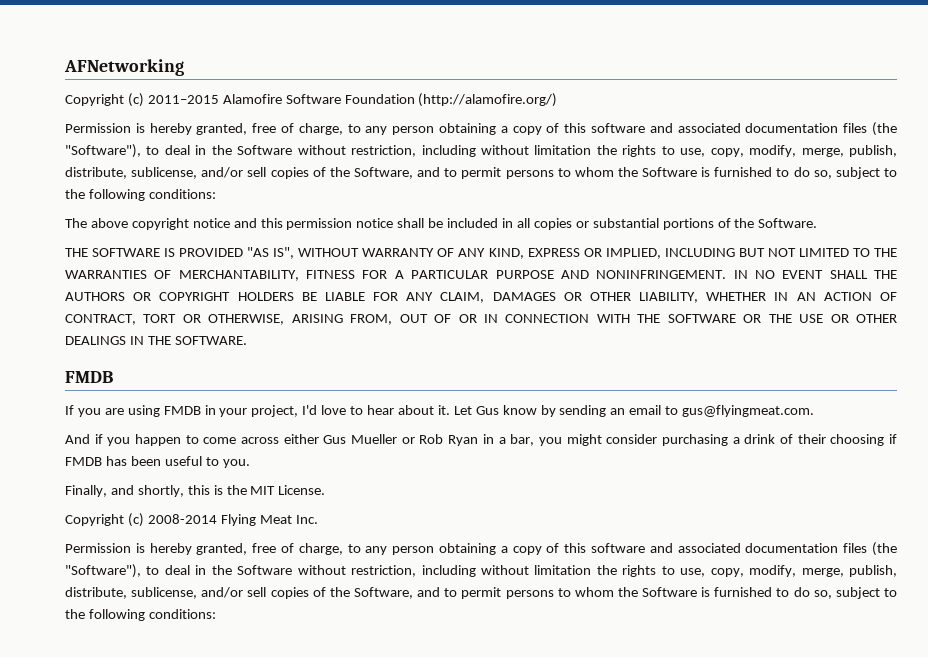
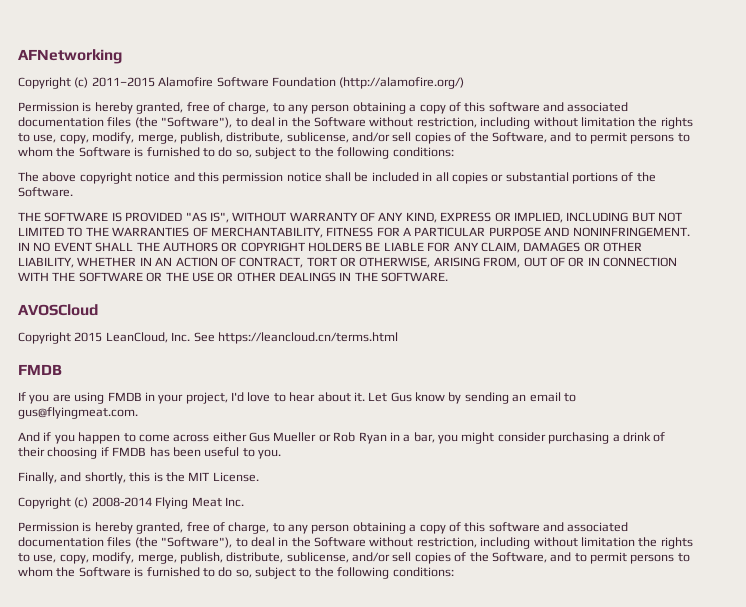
(247, 340) none -> [18,304,98,316] [18,332,398,344] // AVOSCloud // Copyright 2015 LeanCloud, Inc. See https://leancloud.cn/terms.html

